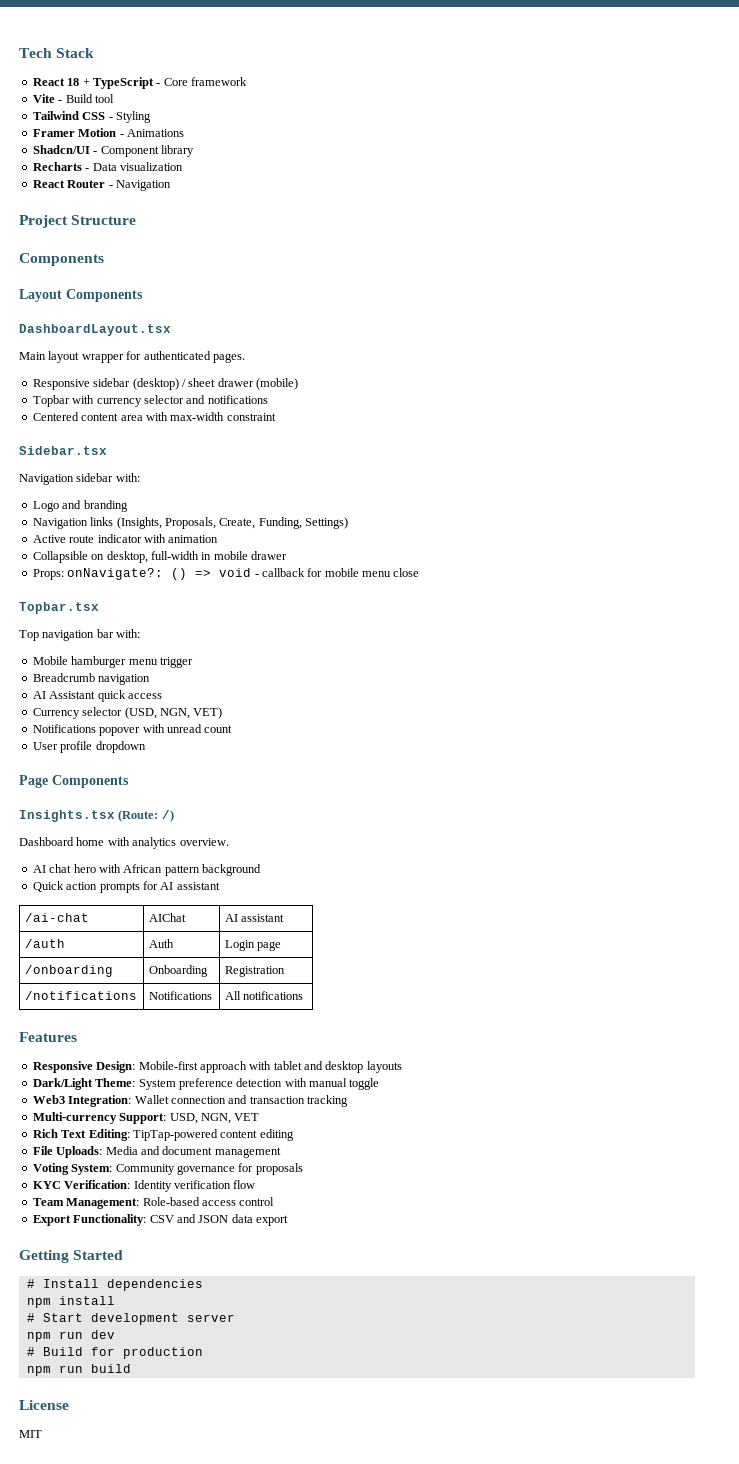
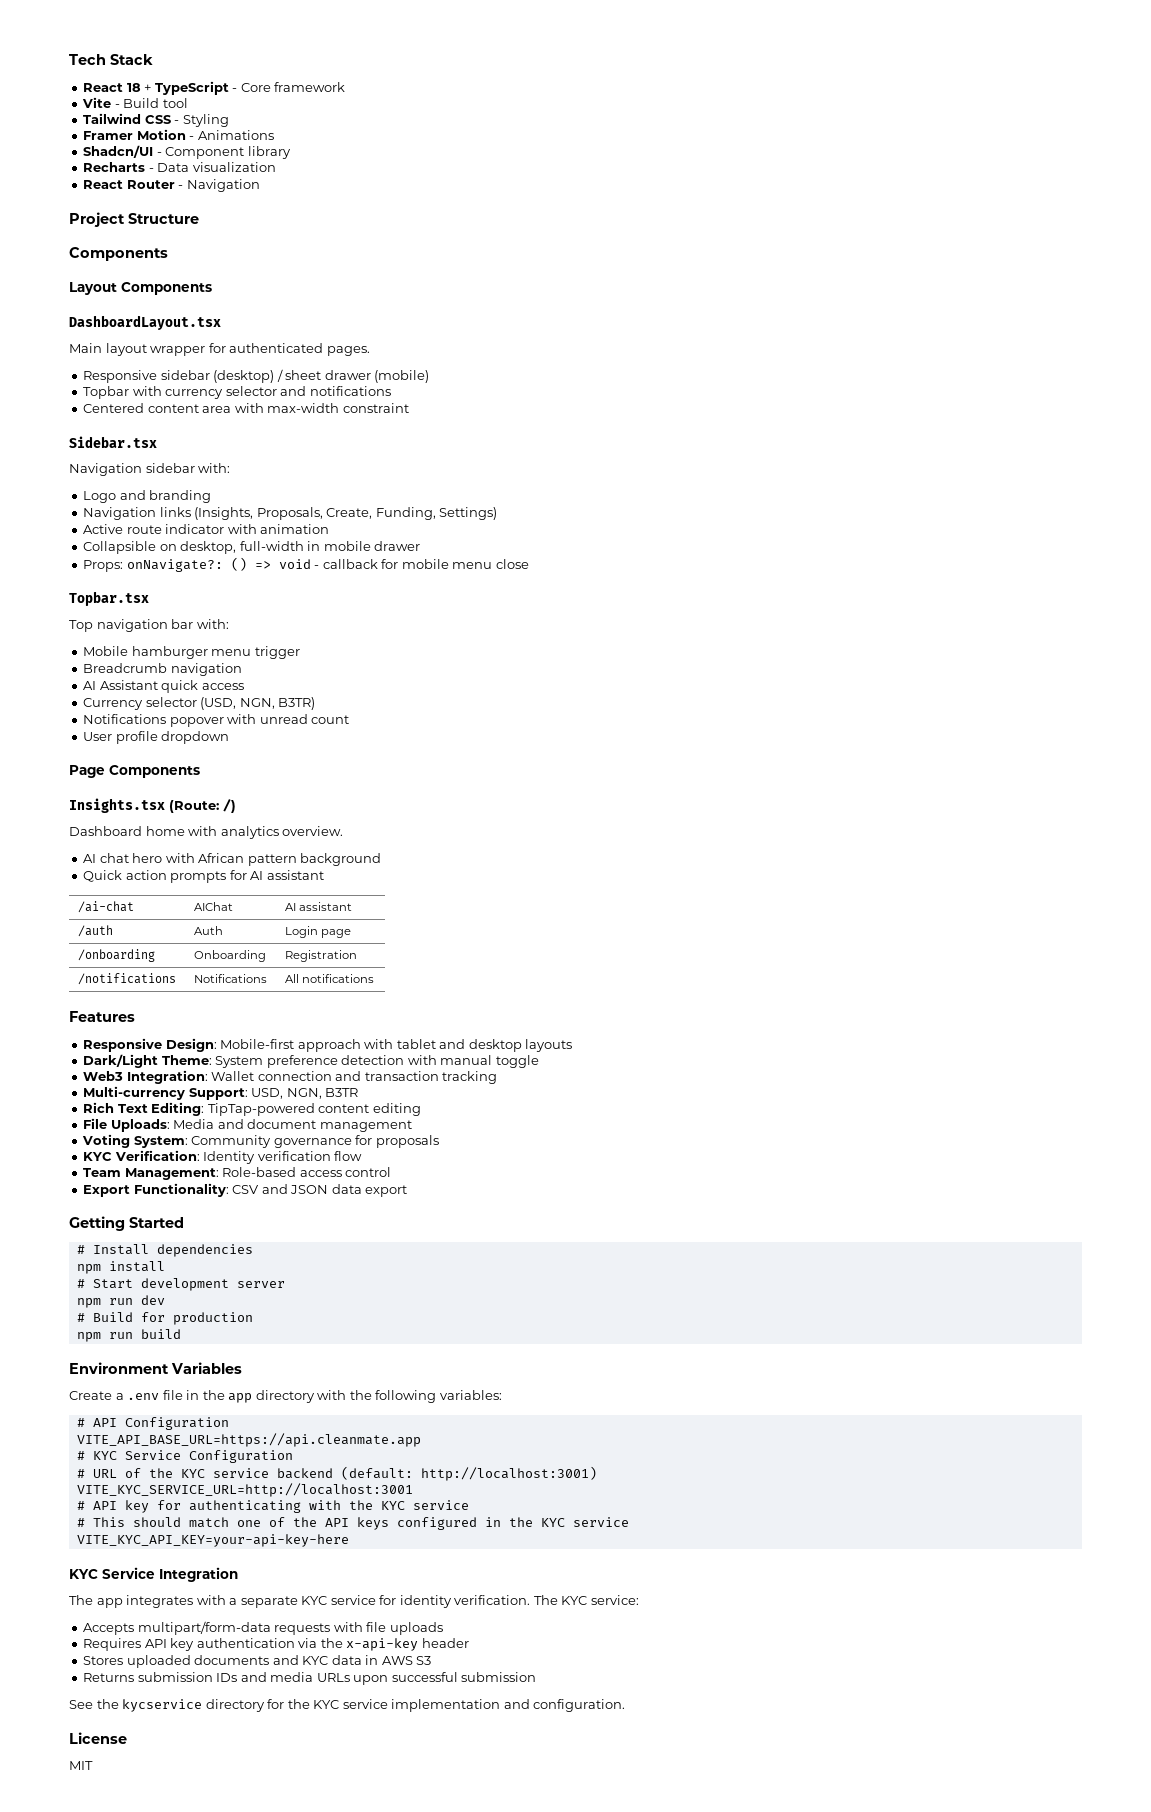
[193,707,223,719] VET) -> [278,697,316,710] B3TR)
[234,1113,260,1121] VET -> [325,1088,359,1097] B3TR
(131, 1368) none -> [69,1362,242,1374] [69,1390,502,1403] [76,1417,229,1430] [76,1433,421,1447] [76,1450,293,1463] [76,1466,597,1481] [76,1483,413,1497] [76,1500,469,1513] [76,1517,629,1530] [76,1534,349,1547] [69,1567,238,1582] [69,1595,639,1608] [83,1621,443,1635] [83,1638,469,1651] [83,1655,432,1668] [83,1672,537,1685] [69,1699,626,1712] // Environment Variables // Create a .env file in the app directory with the following variables: // # API Configuration // VITE_API_BASE_URL=https://api.cleanmate.app // # KYC Service Configuration // # URL of the KYC service backend (default: http://localhost:3001) // VITE_KYC_SERVICE_URL=http://localhost:3001 // # API key for authenticating with the KYC service // # This should match one of the API keys configured in the KYC service // VITE_KYC_API_KEY=your-api-key-here // KYC Service Integration // The app integrates with a separate KYC service for identity verification. The KYC service: // Accepts multipart/form-data requests with file uploads // Requires API key authentication via the x-api-key header // Stores uploaded documents and KYC data in AWS S3 // Returns submission IDs and media URLs upon successful submission // See the kycservice directory for the KYC service implementation and configuration.

